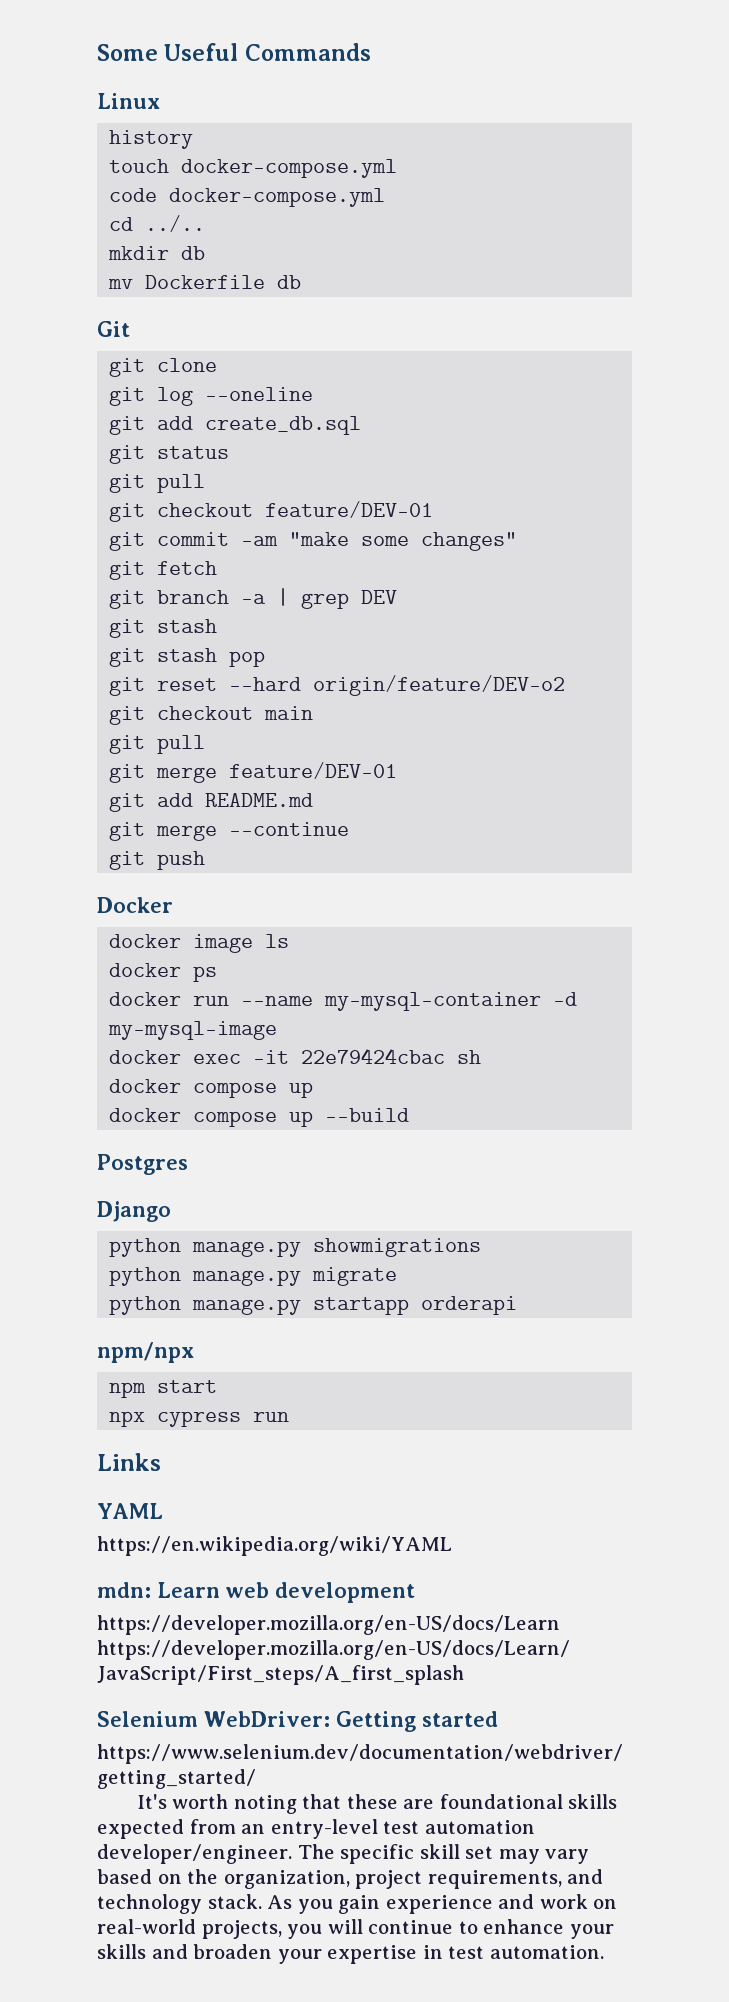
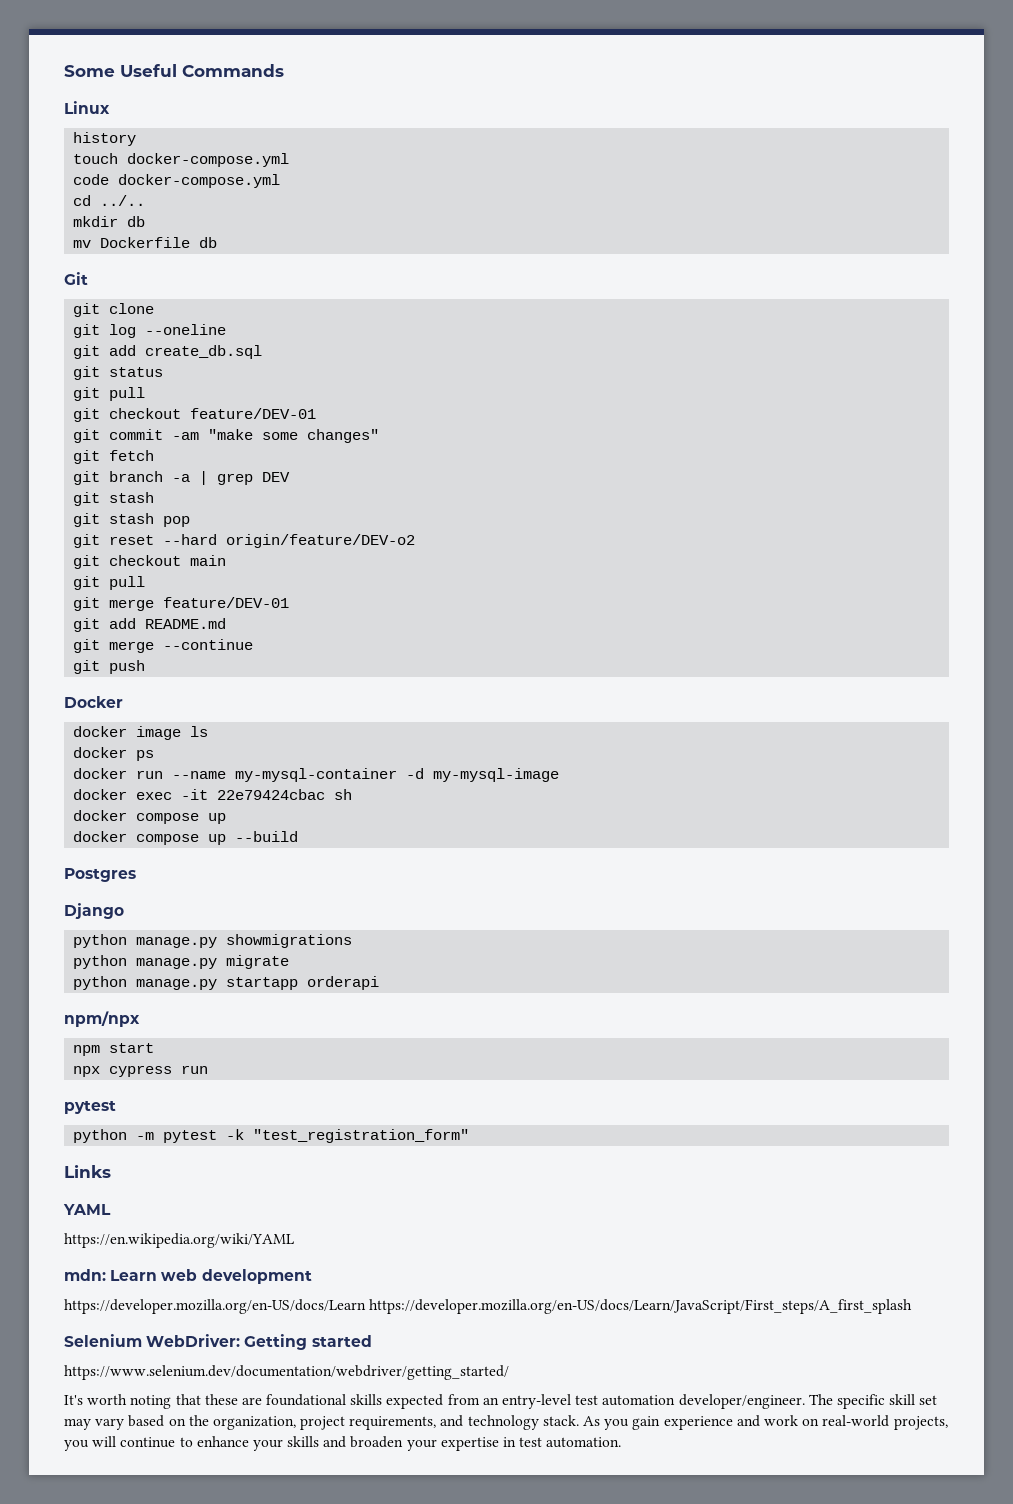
(290, 1417) none -> [64,1100,116,1114] [73,1129,470,1143] // pytest // python -m pytest -k "test_registration_form"

